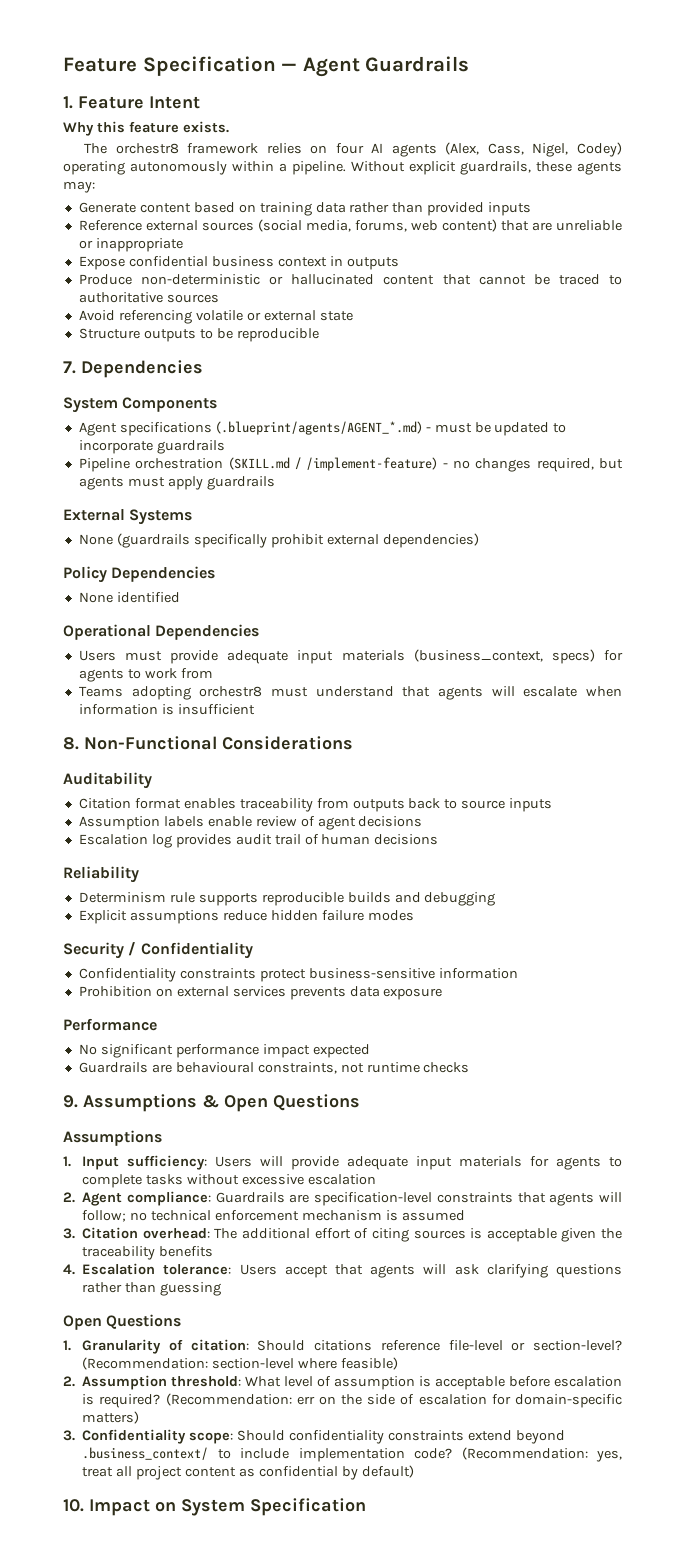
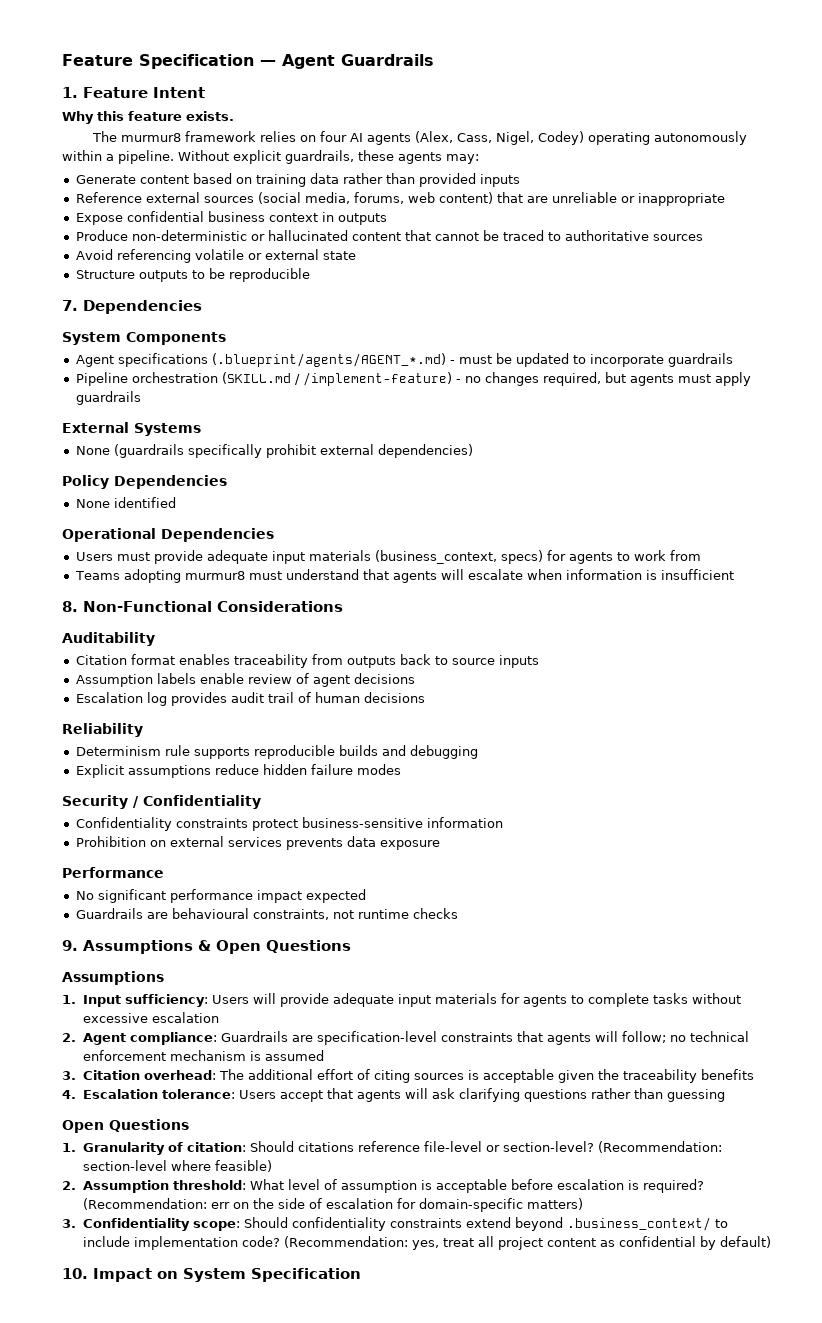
[115,143,179,154] orchestr8 -> [121,133,182,142] murmur8
[199,686,263,697] orchestr8 -> [184,571,245,580] murmur8

